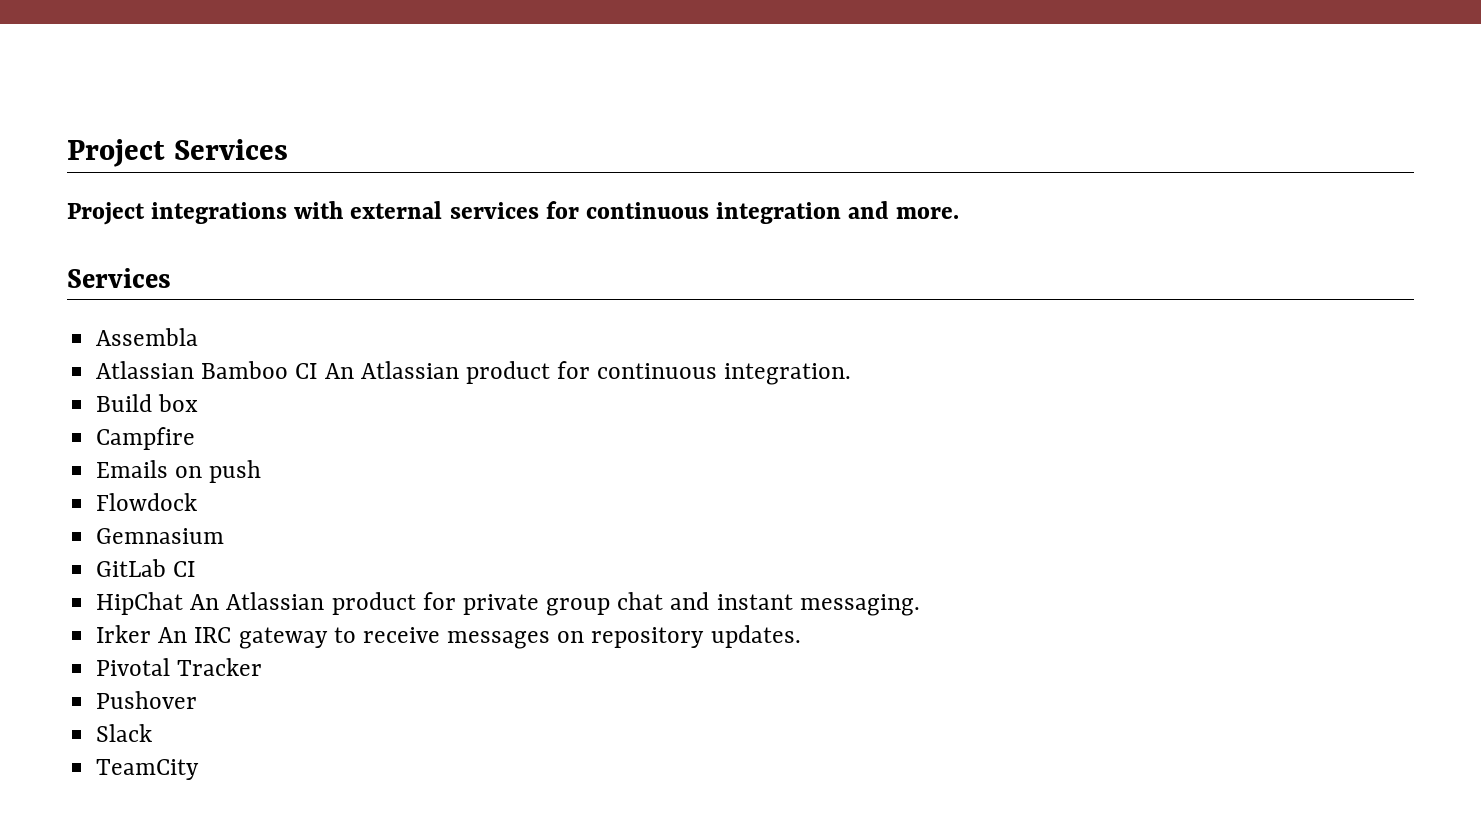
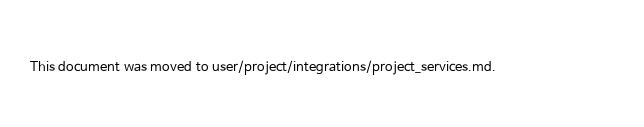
[67,139,289,167] [67,201,960,225] [67,268,171,288] [96,328,199,346] [96,361,852,385] [96,394,199,412] [96,427,196,450] [96,460,262,483] [96,493,198,511] [96,528,225,544] [96,559,196,577] [96,592,920,616] [96,625,801,649] [96,658,263,676] [96,691,198,709] [96,724,153,742] [96,759,200,780] Project Services // Project integrations with external services for continuous integration and more. // Services // Assembla // Atlassian Bamboo CI An Atlassian product for continuous integration. // Build box // Campfire // Emails on push // Flowdock // Gemnasium // GitLab CI // HipChat An Atlassian product for private group chat and instant messaging. // Irker An IRC gateway to receive messages on repository updates. // Pivotal Tracker // Pushover // Slack // TeamCity -> [30,60,496,75] This document was moved to user/project/integrations/project_services.md.

